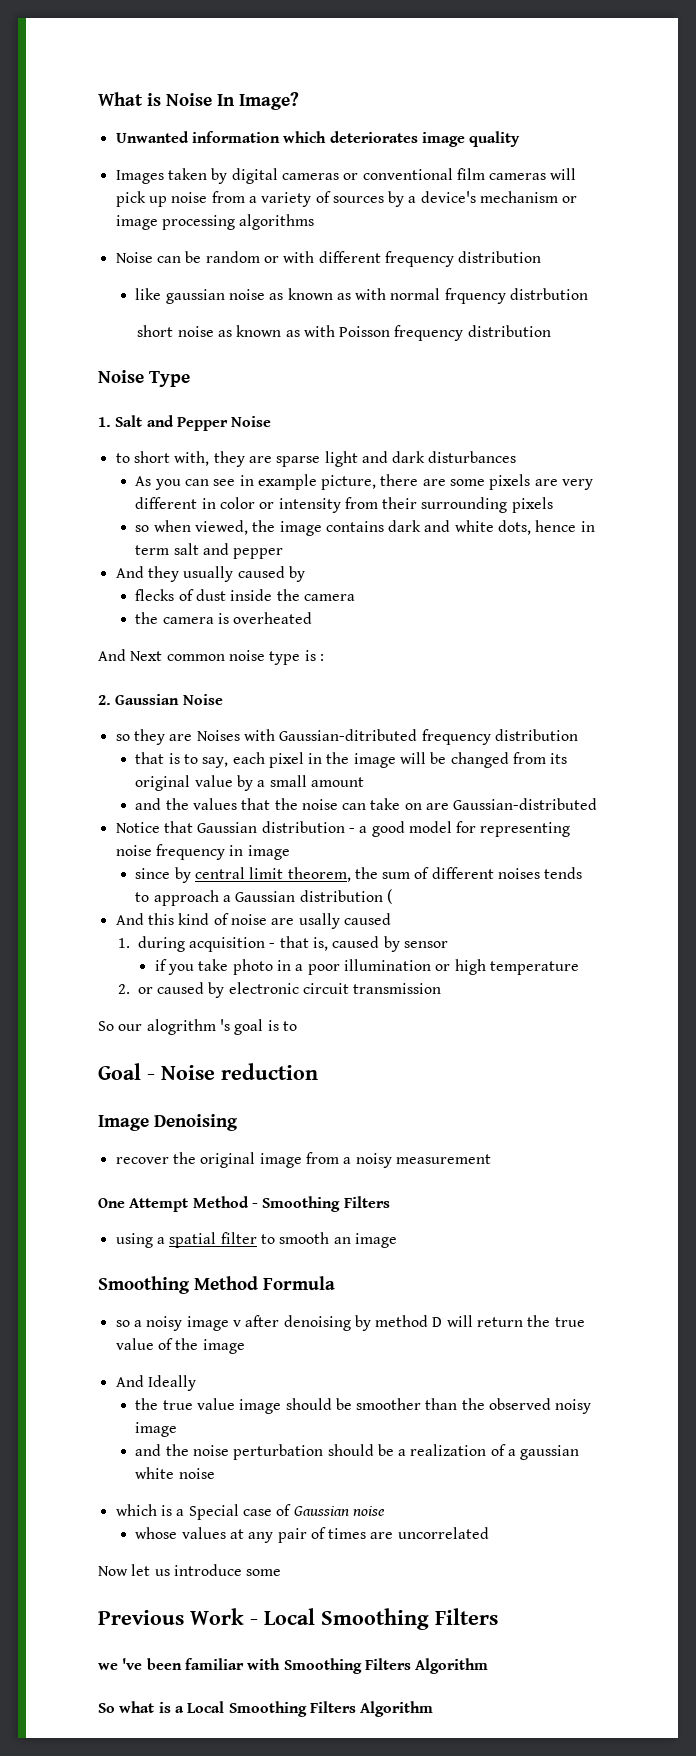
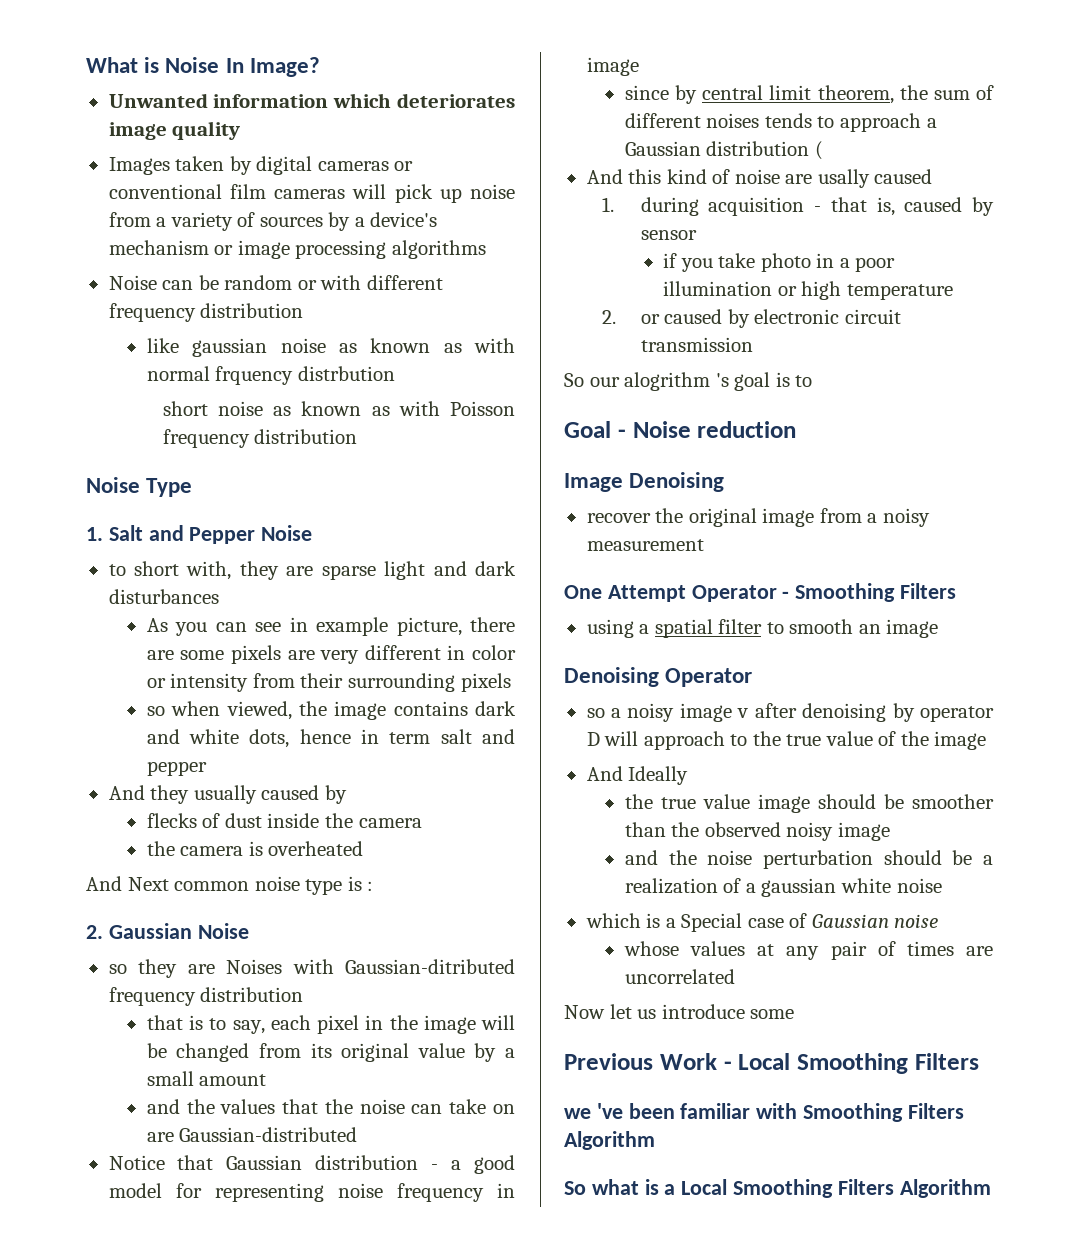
[192,1196,249,1208] Method -> [691,585,777,602] Operator
[98,1276,335,1294] Smoothing Method Formula -> [564,667,753,687] Denoising Operator
[375,1315,429,1327] method -> [920,706,994,722] operator
[477,1317,524,1327] return -> [643,731,748,750] approach to

